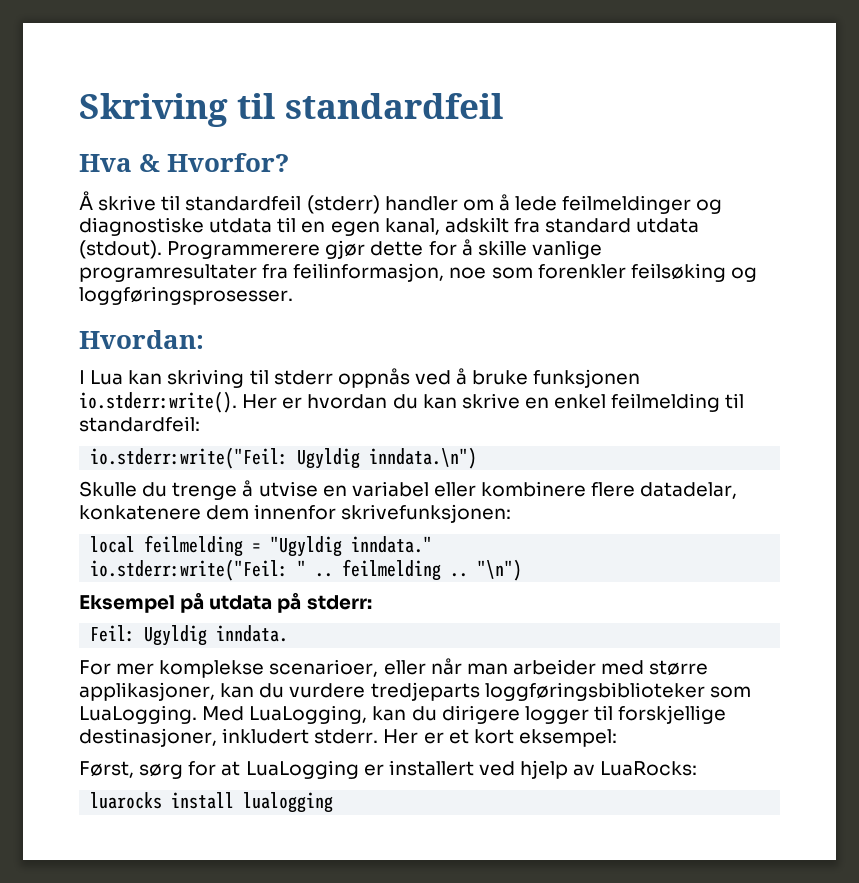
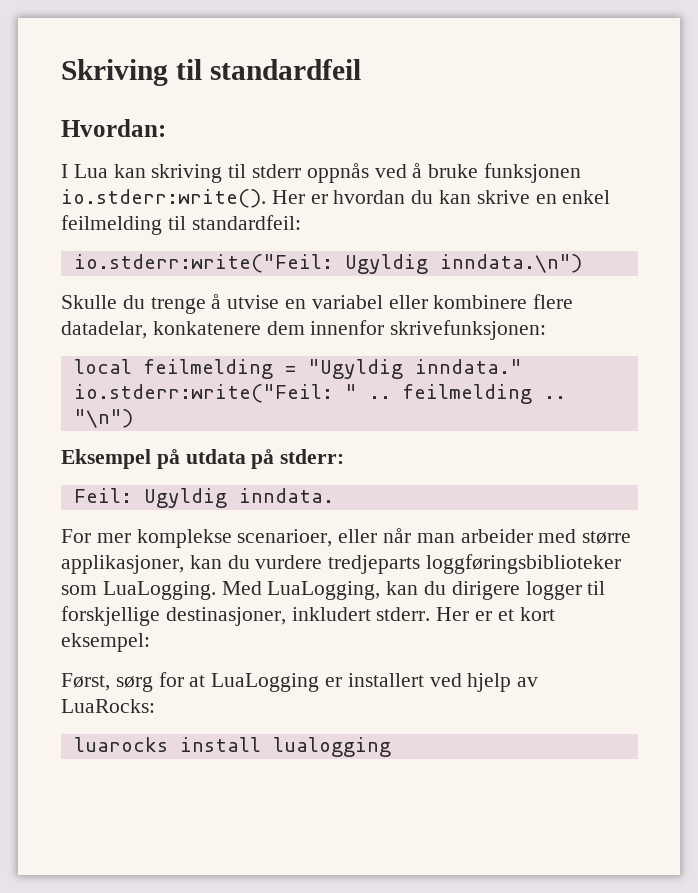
[79,153,290,172] [79,191,723,214] [79,217,700,236] [79,239,602,259] [79,263,757,282] [79,286,293,305] // Hva & Hvorfor? // Å skrive til standardfeil (stderr) handler om å lede feilmeldinger og diagnostiske utdata til en egen kanal, adskilt fra standard utdata (stdout). Programmerere gjør dette for å skille vanlige programresultater fra feilinformasjon, noe som forenkler feilsøking og loggføringsprosesser. -> (361, 69) none

